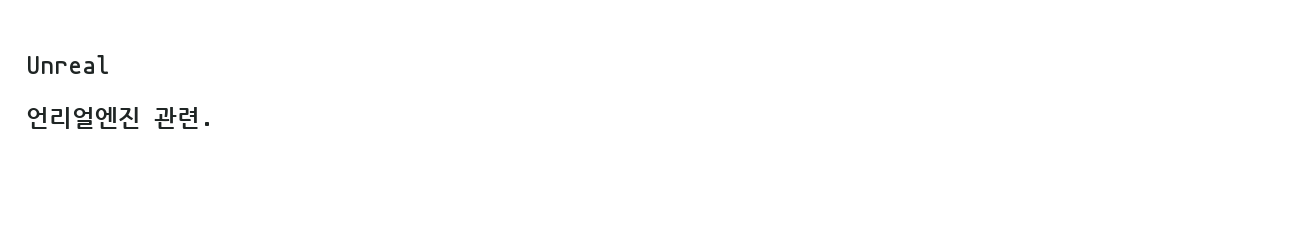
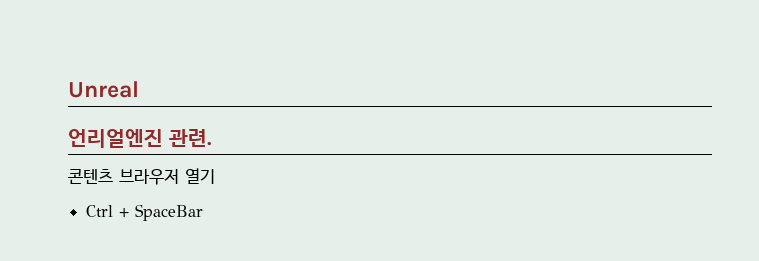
(214, 118) none -> [68,168,215,185] [86,204,204,221] // 콘텐츠 브라우저 열기 // Ctrl + SpaceBar

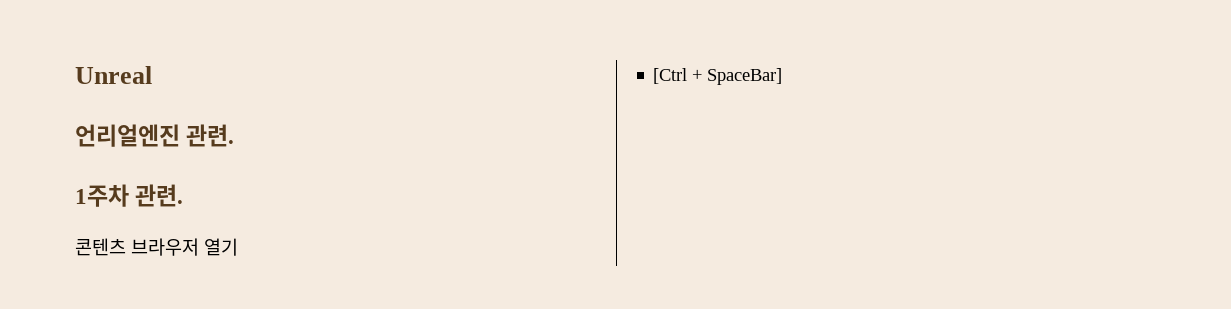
(212, 138) none -> [75,184,184,207] // 1주차 관련.
[86,204,204,221] Ctrl + SpaceBar -> [653,68,783,85] [Ctrl + SpaceBar]

